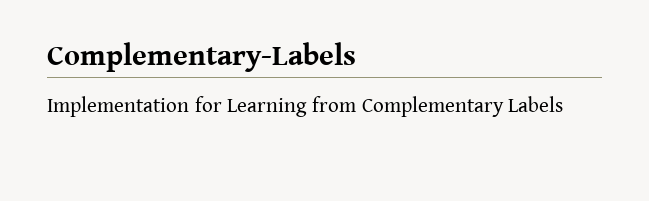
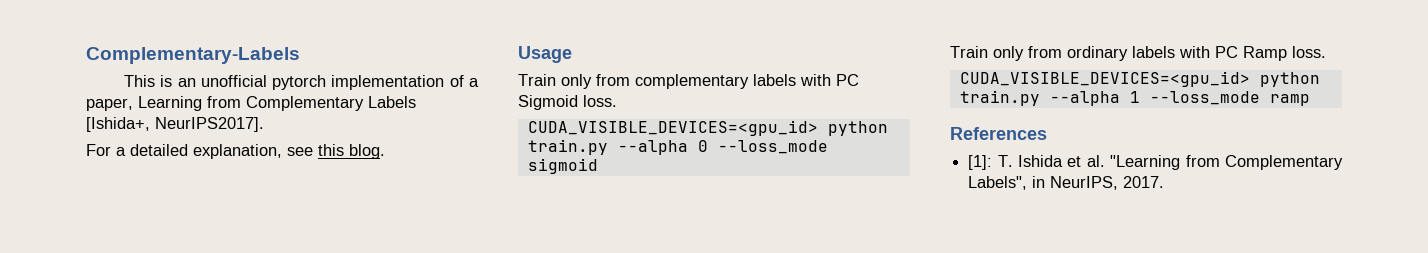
[47,96,564,117] Implementation for Learning from Complementary Labels -> [124,75,479,90] [86,96,416,111] [86,117,264,132] [86,144,385,159] [518,46,572,63] [518,74,859,89] [518,95,617,110] [527,120,888,136] [527,139,828,155] [527,158,598,174] [950,46,1326,61] [959,71,1320,87] [959,90,1310,106] [950,127,1047,140] [968,155,1343,170] [968,176,1165,190] This is an unofficial pytorch implementation of a paper, Learning from Complementary Labels [Ishida+, NeurIPS2017]. // For a detailed explanation, see this blog. // Usage // Train only from complementary labels with PC Sigmoid loss. // CUDA_VISIBLE_DEVICES=<gpu_id> python train.py --alpha 0 --loss_mode sigmoid // Train only from ordinary labels with PC Ramp loss. // CUDA_VISIBLE_DEVICES=<gpu_id> python train.py --alpha 1 --loss_mode ramp // References // [1]: T. Ishida et al. "Learning from Complementary Labels", in NeurIPS, 2017.

